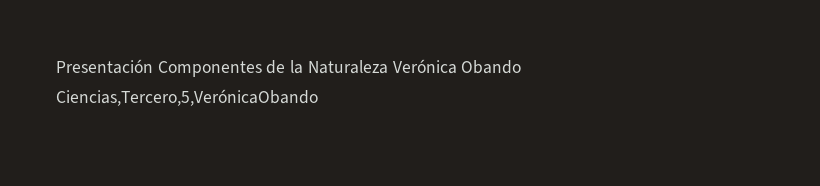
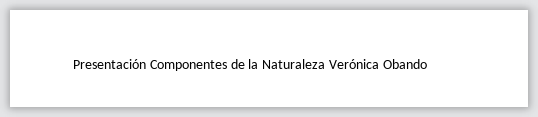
[56,89,318,106] Ciencias,Tercero,5,VerónicaObando -> (427, 64) none

